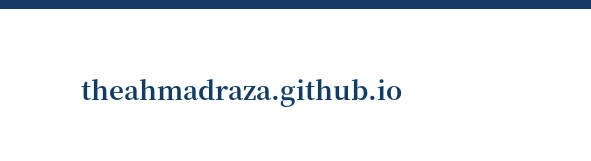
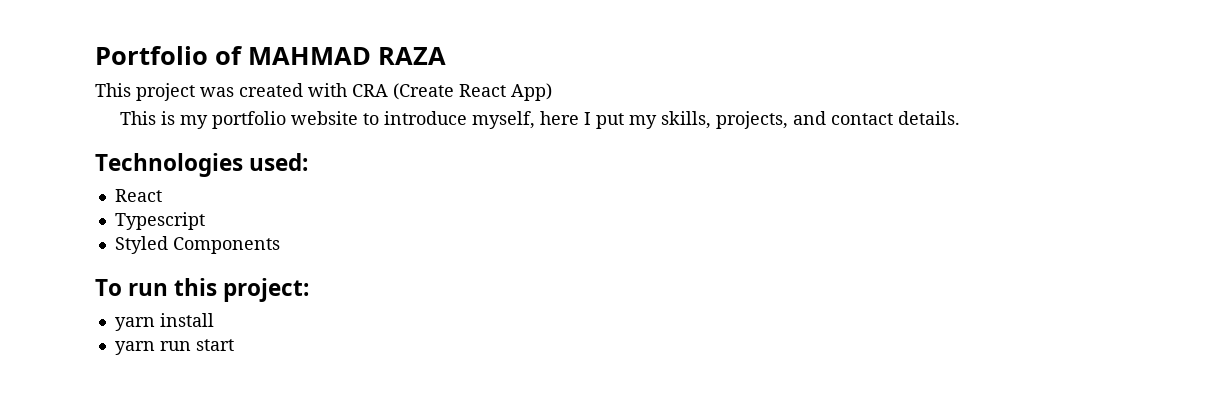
[81,79,402,107] theahmadraza.github.io -> [95,46,446,65] [95,83,552,101] [119,111,960,129] [95,153,309,177] [114,189,162,202] [114,212,205,230] [114,236,280,254] [95,278,310,302] [114,313,214,331] [114,339,234,355] Portfolio of MAHMAD RAZA // This project was created with CRA (Create React App) // This is my portfolio website to introduce myself, here I put my skills, projects, and contact details. // Technologies used: // React // Typescript // Styled Components // To run this project: // yarn install // yarn run start

